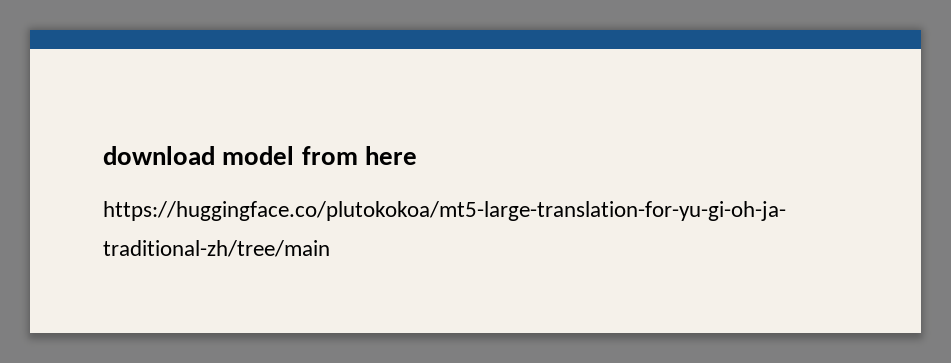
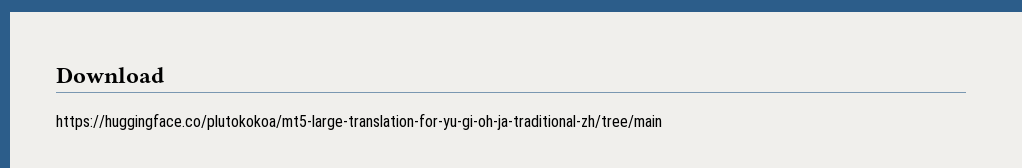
[103,146,417,165] download model from here -> [56,67,164,83] Download

